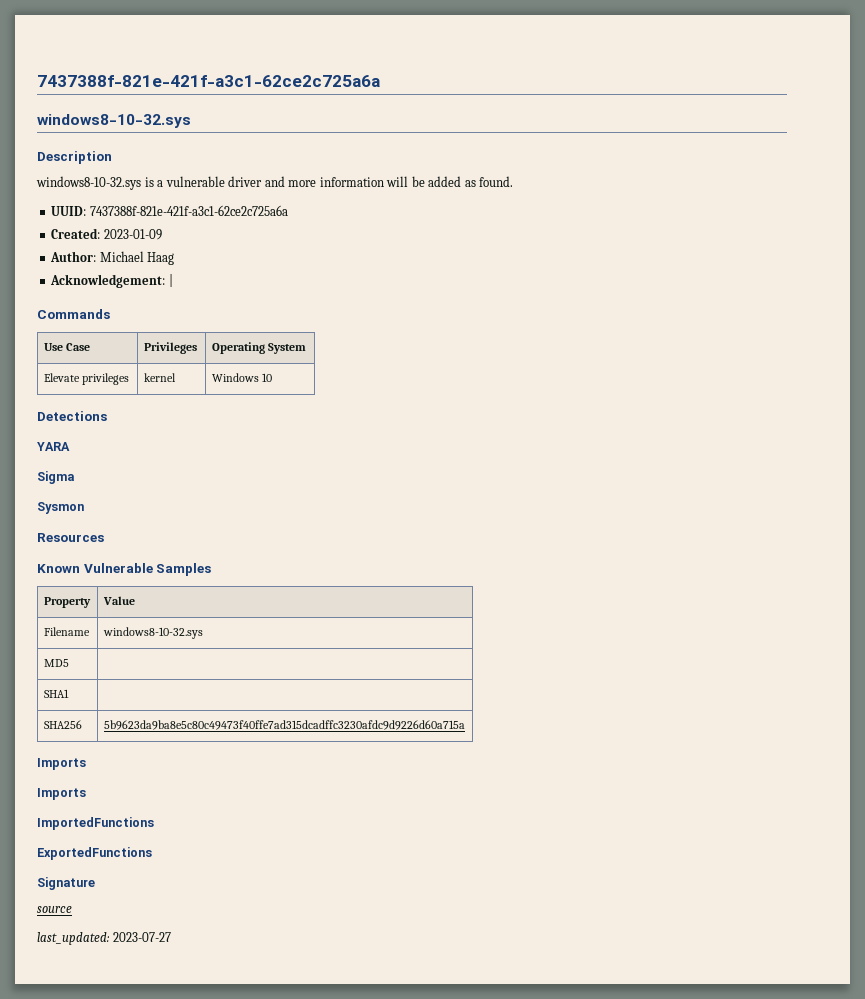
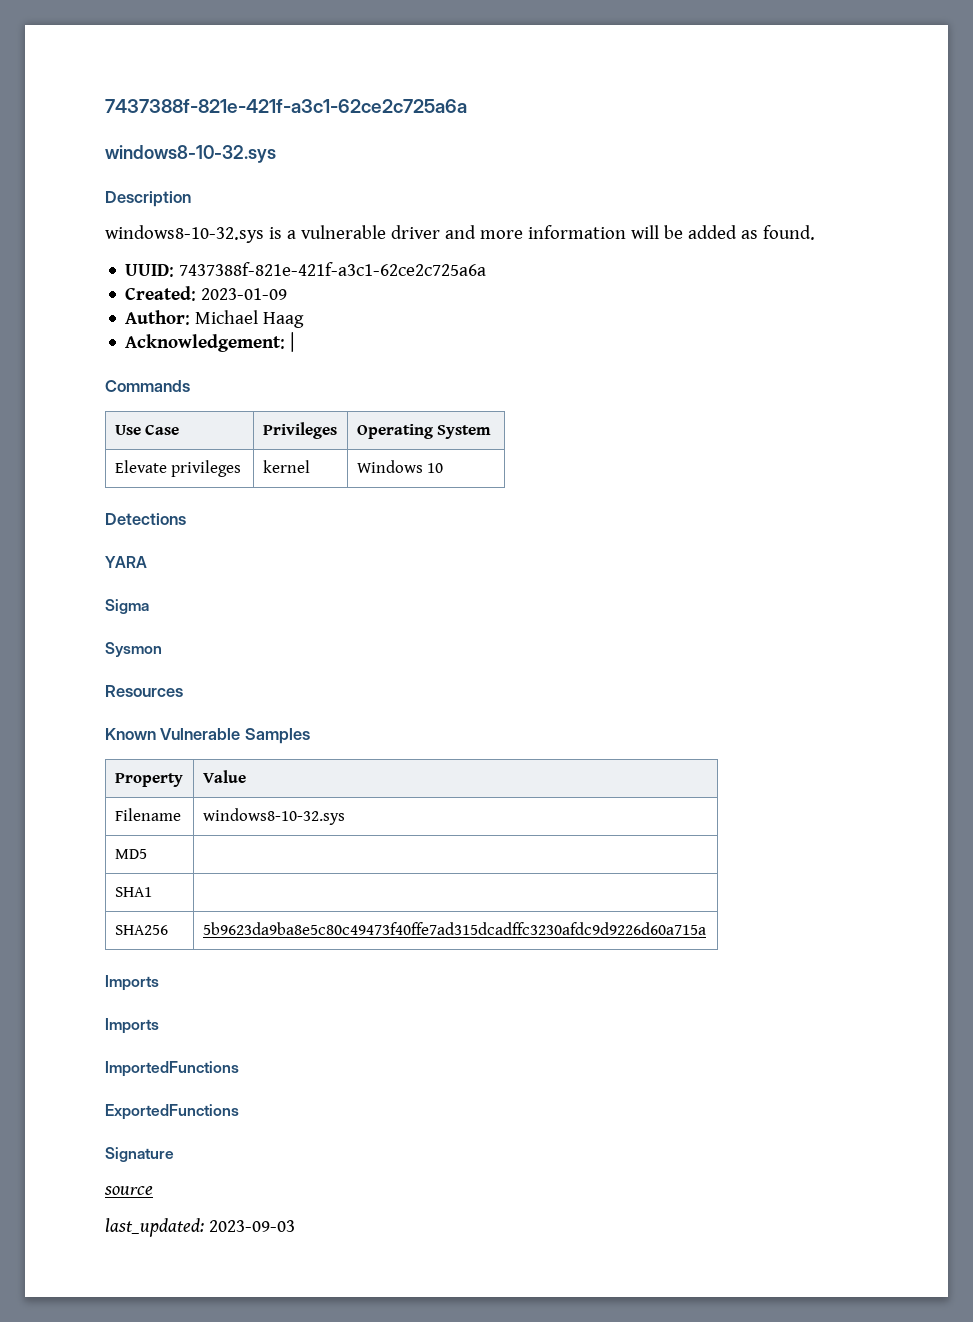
[112,932,171,942] 2023-07-27 -> [208,1220,295,1232] 2023-09-03

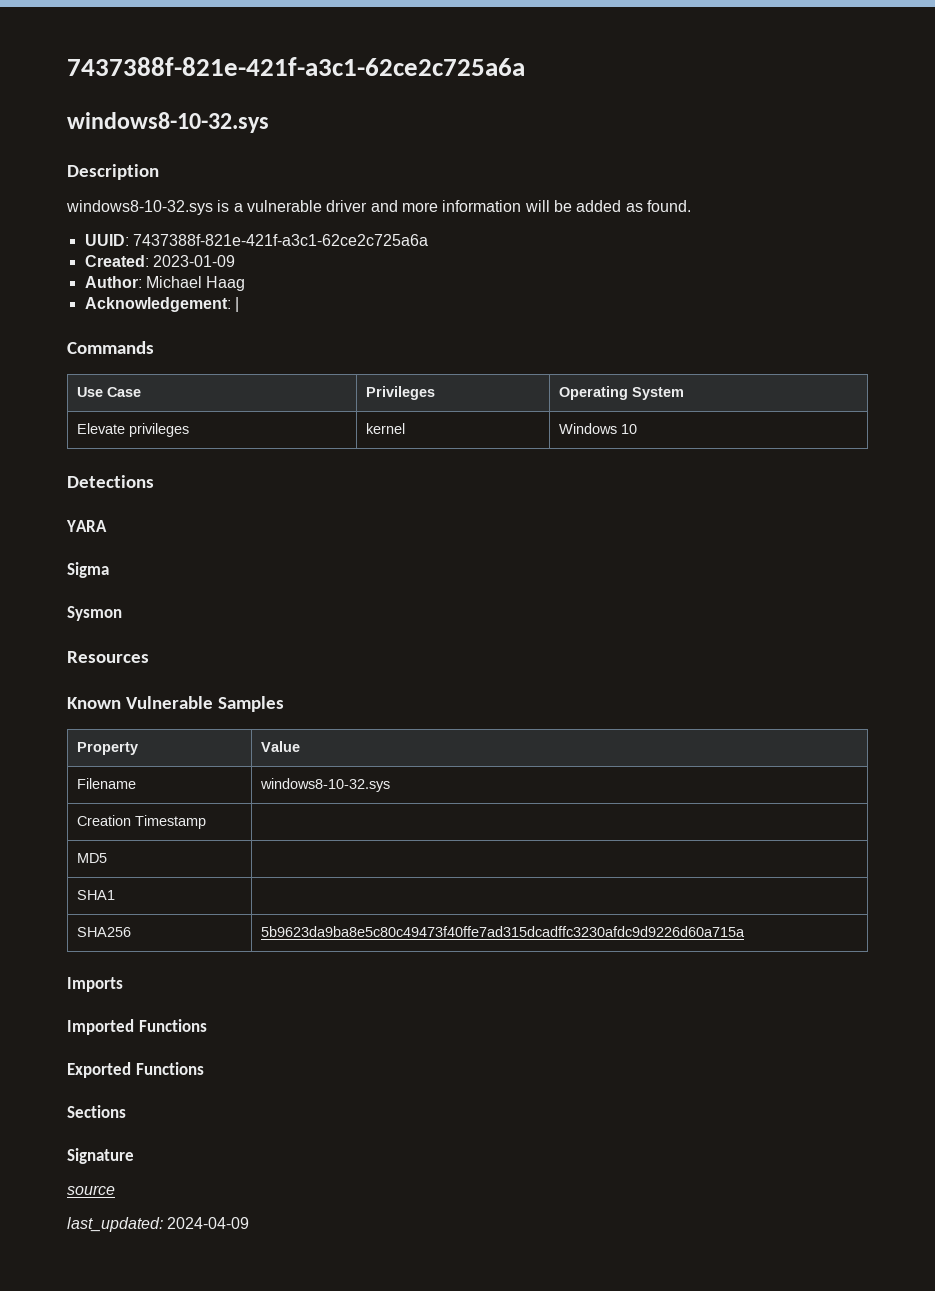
(345, 816) none -> [76,815,206,829] // Creation Timestamp |
[105,1018,159,1034] [105,1061,239,1077] [105,1104,239,1120] Imports // ImportedFunctions // ExportedFunctions -> [67,1019,207,1035] [67,1062,204,1078] [67,1105,126,1118] Imported Functions // Exported Functions // Sections
[208,1220,295,1232] 2023-09-03 -> [167,1217,250,1229] 2024-04-09

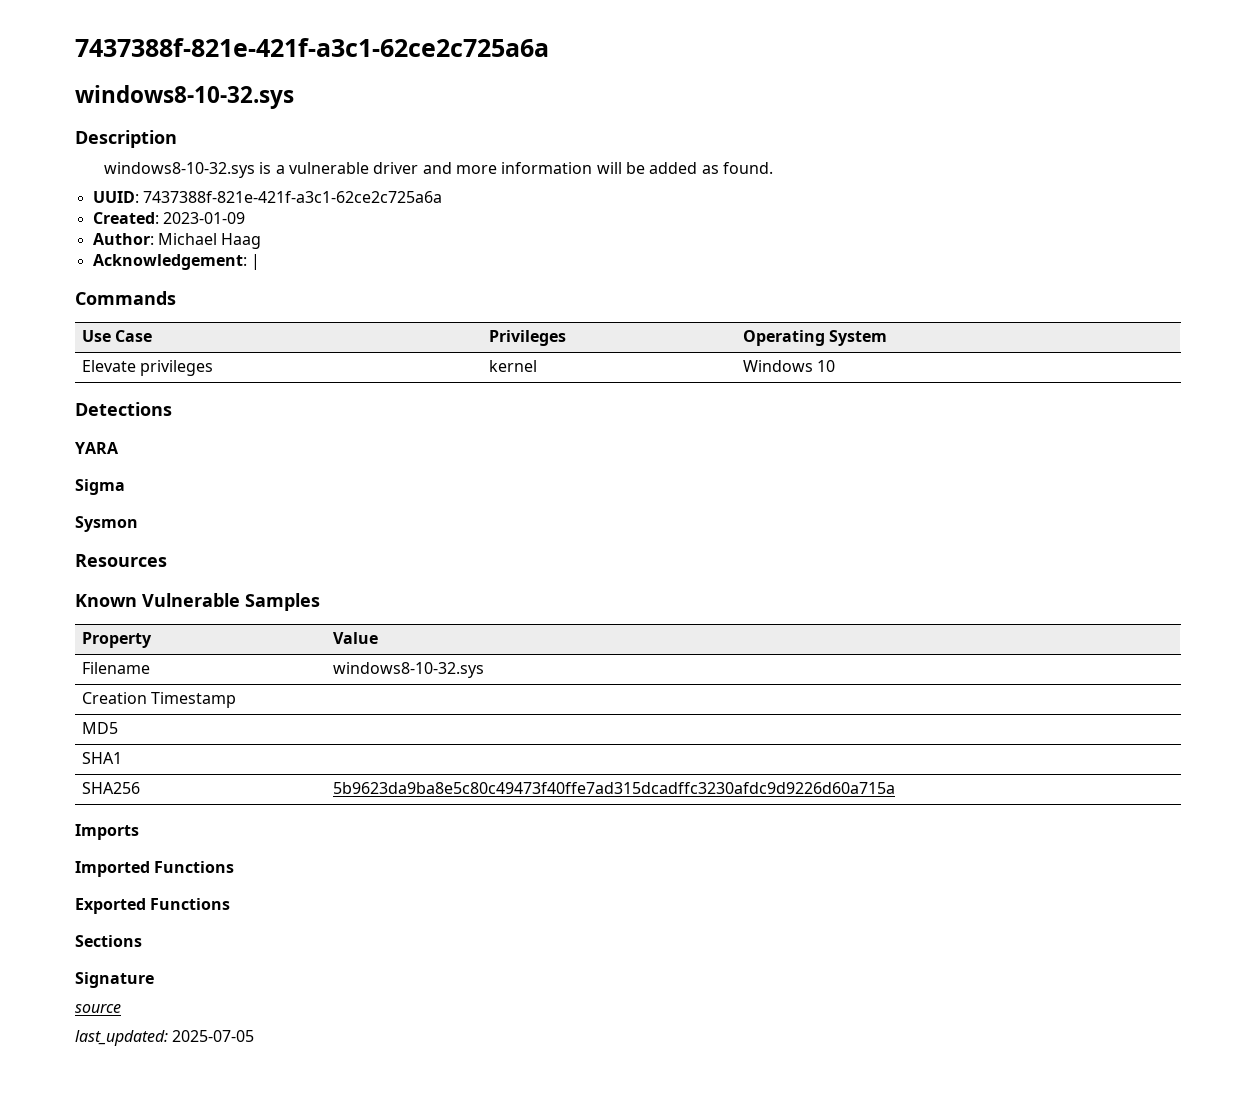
[167,1217,250,1229] 2024-04-09 -> [172,1030,255,1042] 2025-07-05

